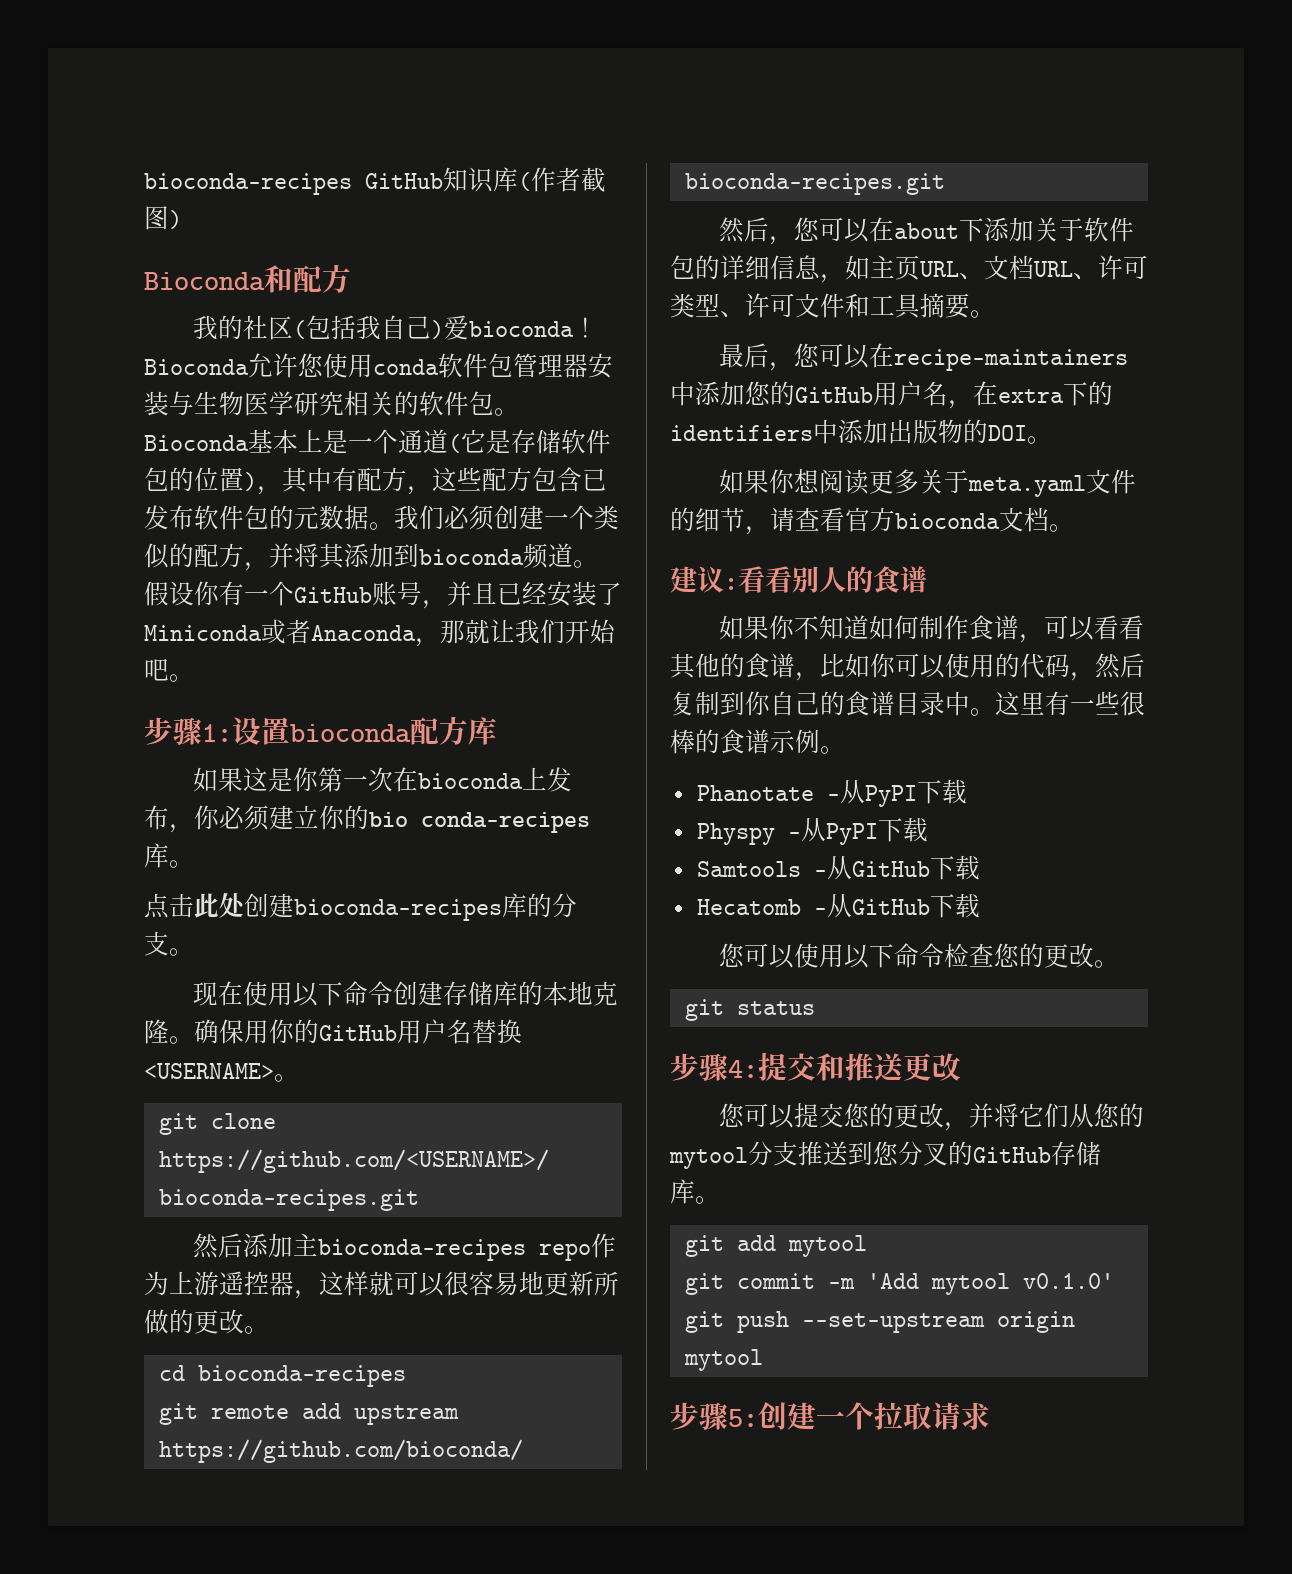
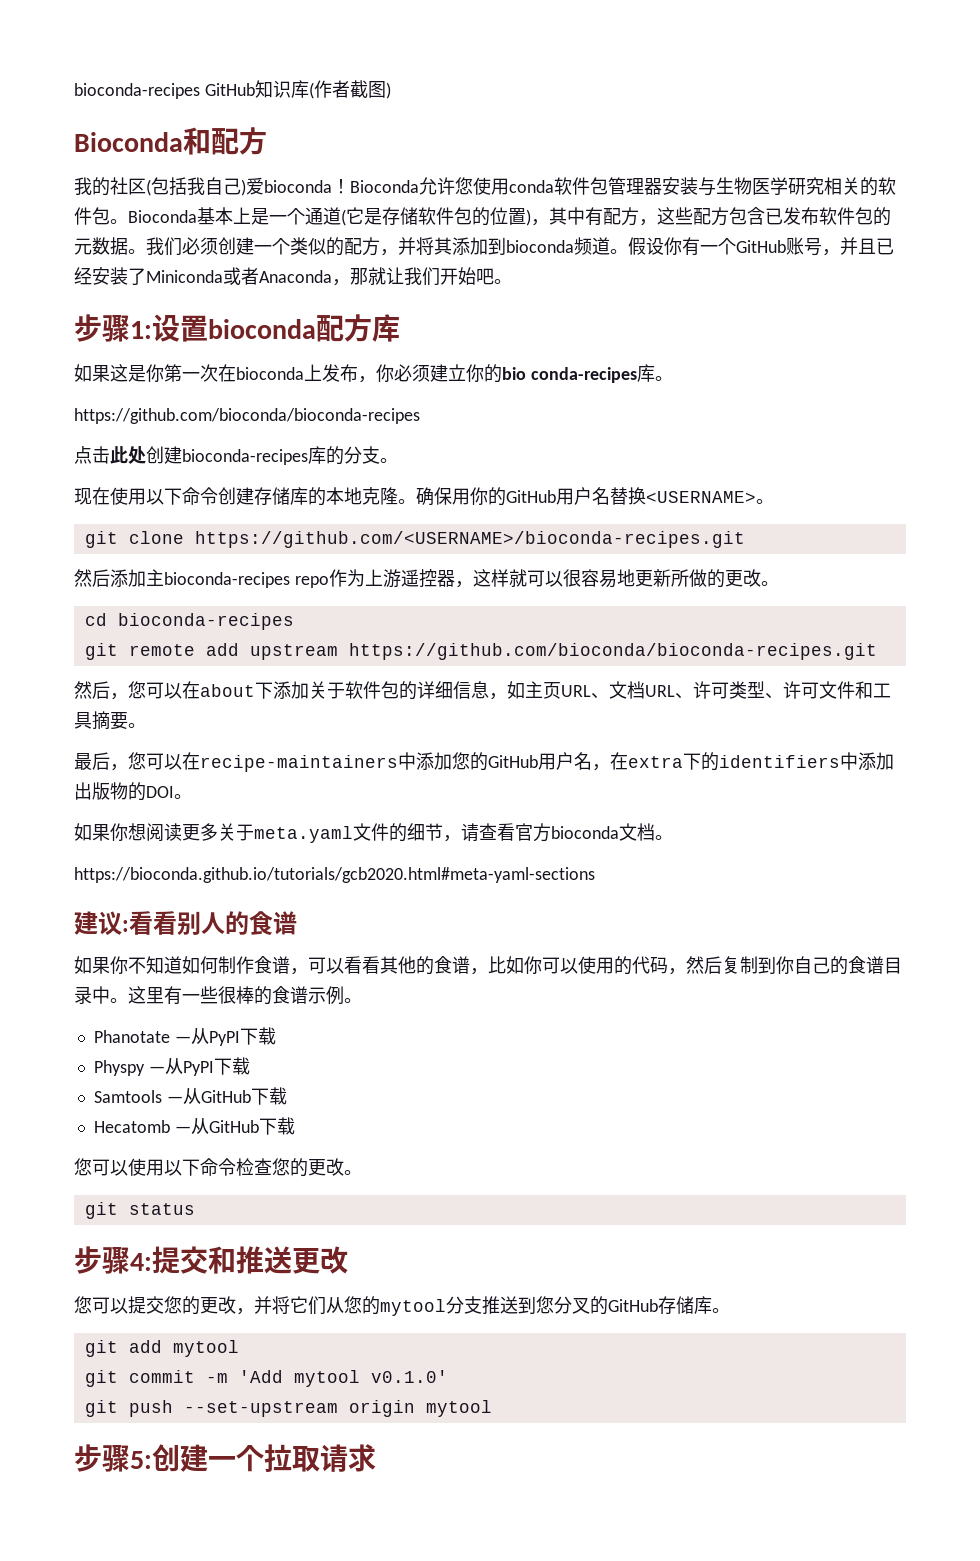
(194, 864) none -> [74,408,420,424] // https://github.com/bioconda/bioconda-recipes
(1074, 528) none -> [74,867,595,883] // https://bioconda.github.io/tutorials/gcb2020.html#meta-yaml-sections

